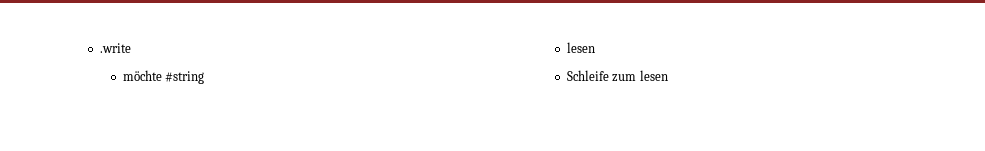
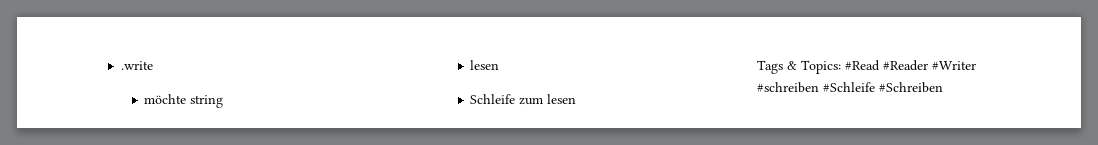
[165,71,205,84] #string -> [190,95,224,108] string
(668, 75) none -> [757,60,977,74] [757,82,944,93] // Tags & Topics: #Read #Reader #Writer #schreiben #Schleife #Schreiben

